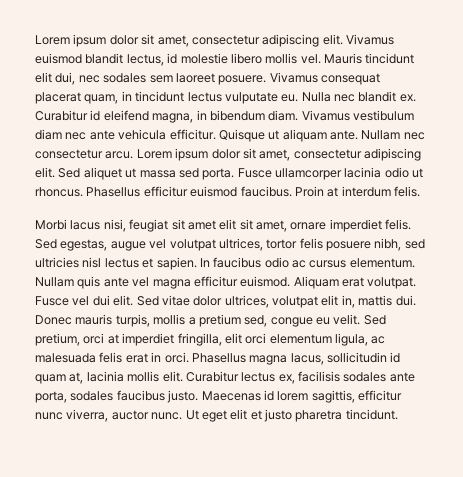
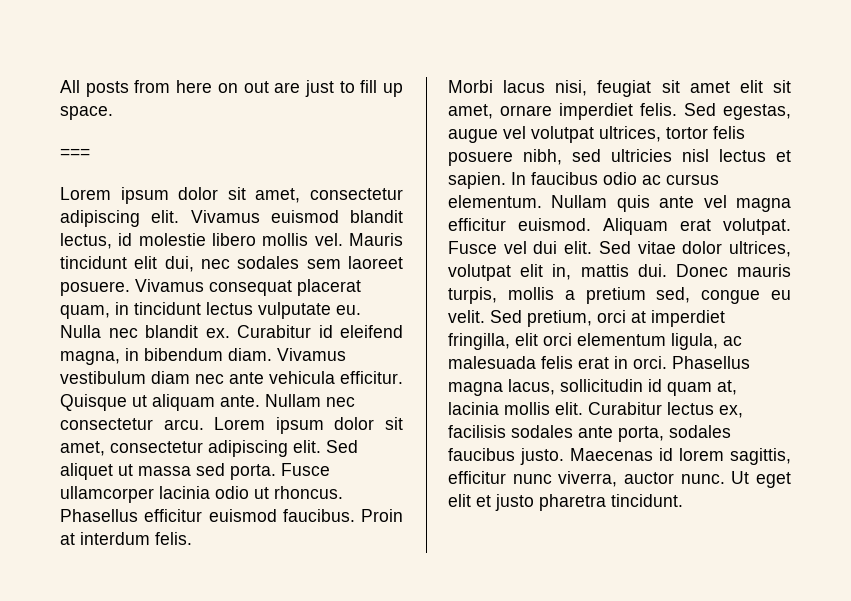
(35, 40) none -> [60,80,403,97] [60,106,113,120] [60,148,90,158] All posts from here on out are just to fill up space. // === //

